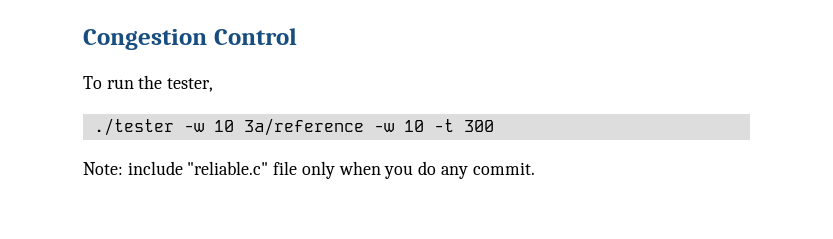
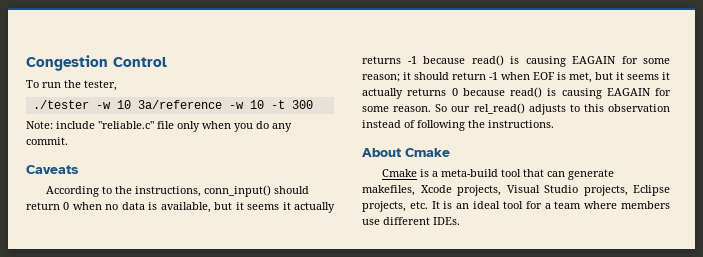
(535, 168) none -> [26,165,79,174] [46,185,310,197] [26,202,335,213] [362,55,670,67] [362,72,670,83] [362,87,671,99] [362,103,670,115] [362,120,554,131] [362,148,450,157] [382,169,615,180] [362,185,670,196] [362,201,670,212] [362,217,460,225] // Caveats // According to the instructions, conn_input() should return 0 when no data is available, but it seems it actually returns -1 because read() is causing EAGAIN for some reason; it should return -1 when EOF is met, but it seems it actually returns 0 because read() is causing EAGAIN for some reason. So our rel_read() adjusts to this observation instead of following the instructions. // About Cmake // Cmake is a meta-build tool that can generate makefiles, Xcode projects, Visual Studio projects, Eclipse projects, etc. It is an ideal tool for a team where members use different IDEs.

